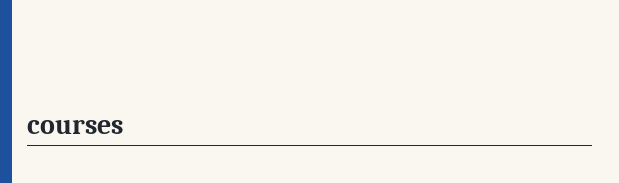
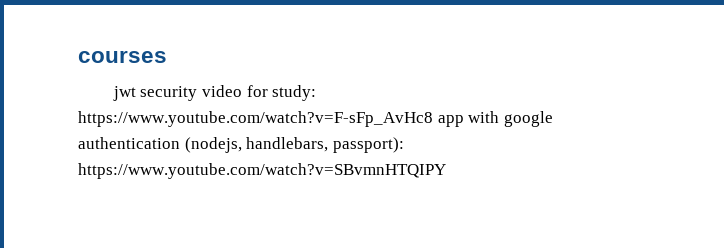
(123, 126) none -> [112,85,317,101] [78,111,553,127] [78,137,404,153] [78,163,446,179] // jwt security video for study: https://www.youtube.com/watch?v=F-sFp_AvHc8 app with google authentication (nodejs, handlebars, passport): https://www.youtube.com/watch?v=SBvmnHTQIPY

